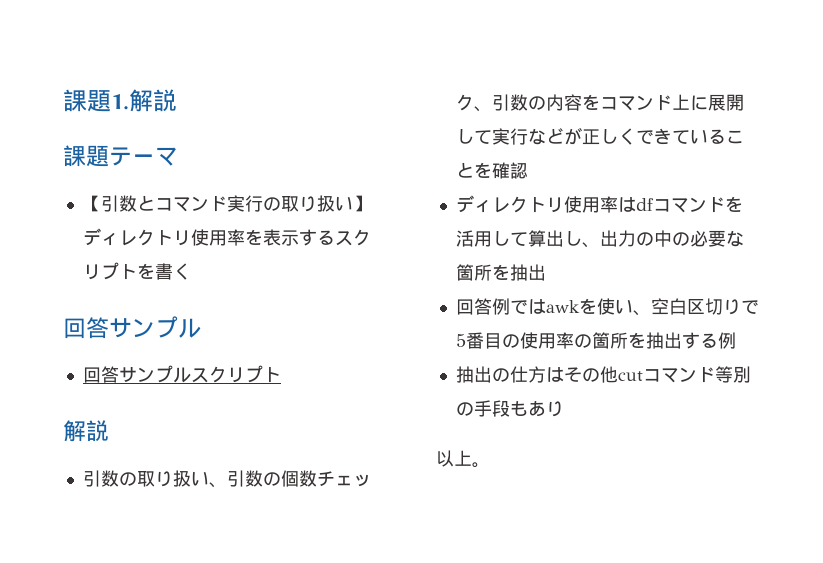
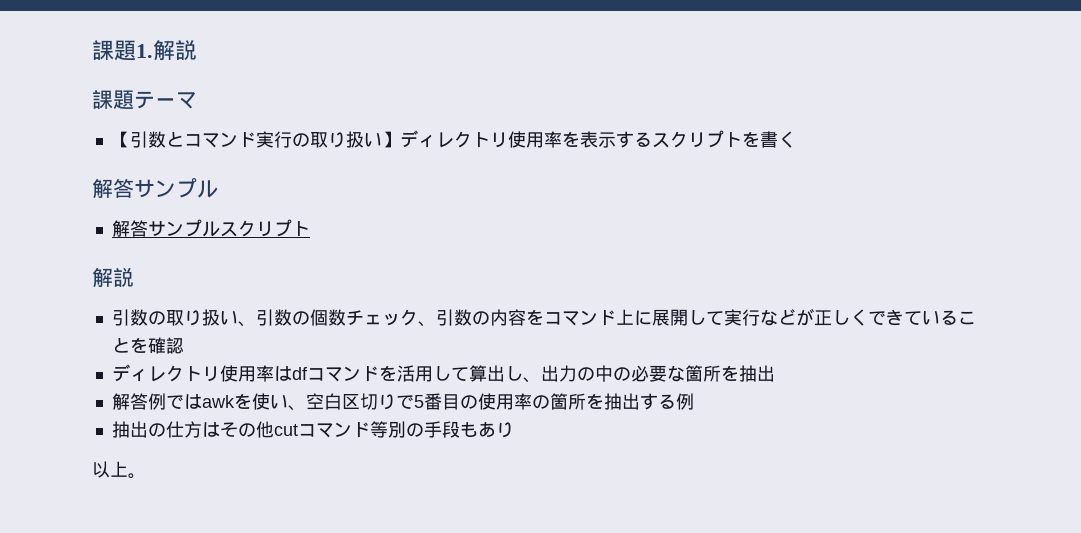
[63,318,86,339] 回 -> [92,178,113,198] 解
[82,367,101,383] 回 -> [111,220,130,237] 解
[455,299,474,315] 回 -> [111,393,130,410] 解

